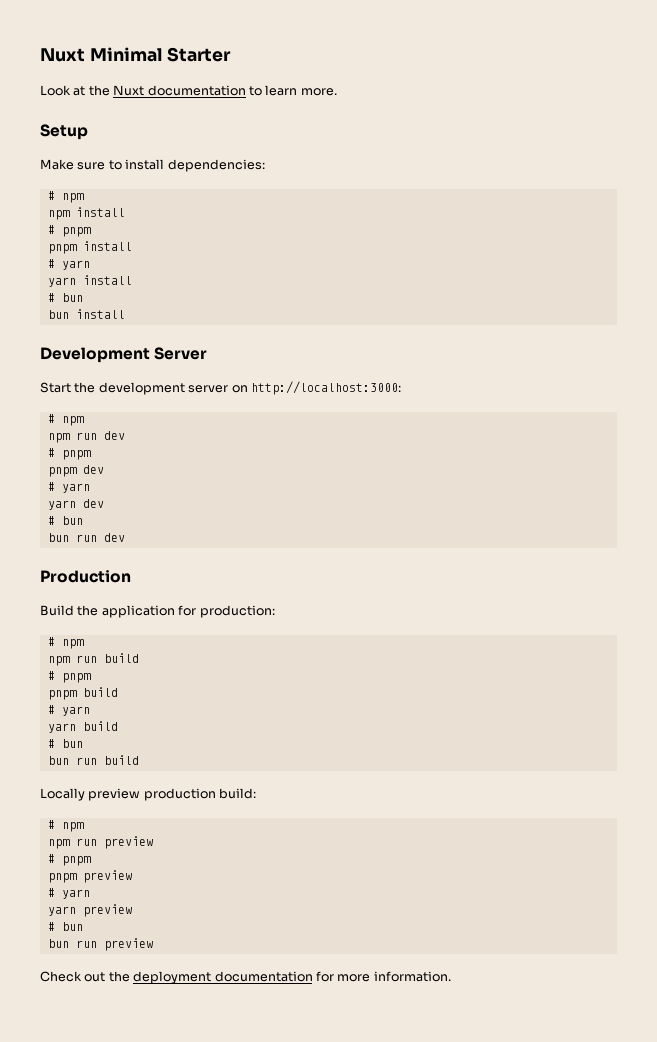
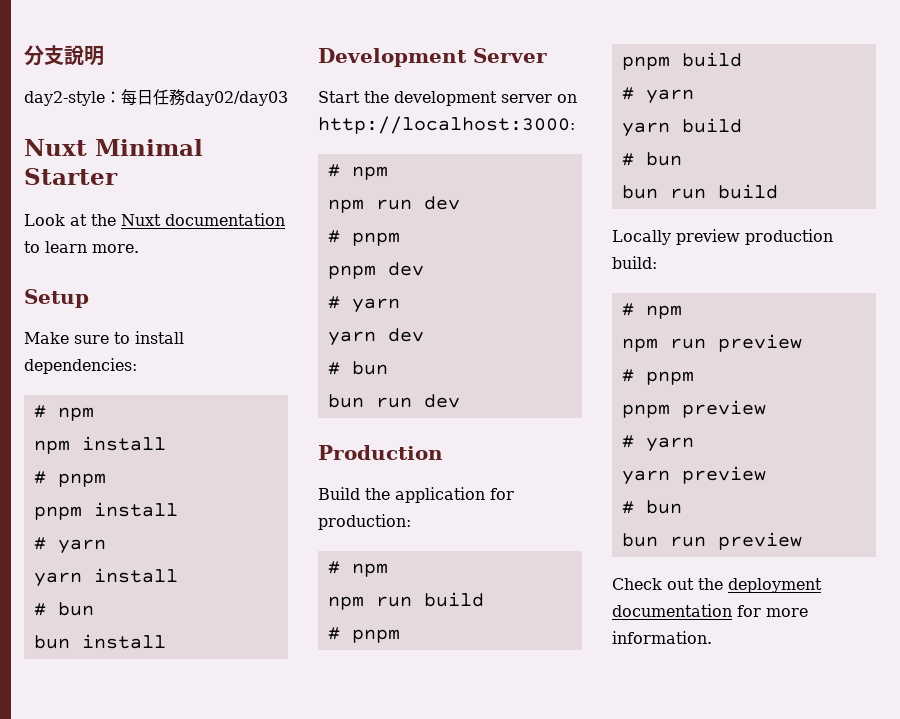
(40, 55) none -> [24,45,104,66] [24,89,288,106] 分支說明 // day2-style：每日任務day02/day03 //

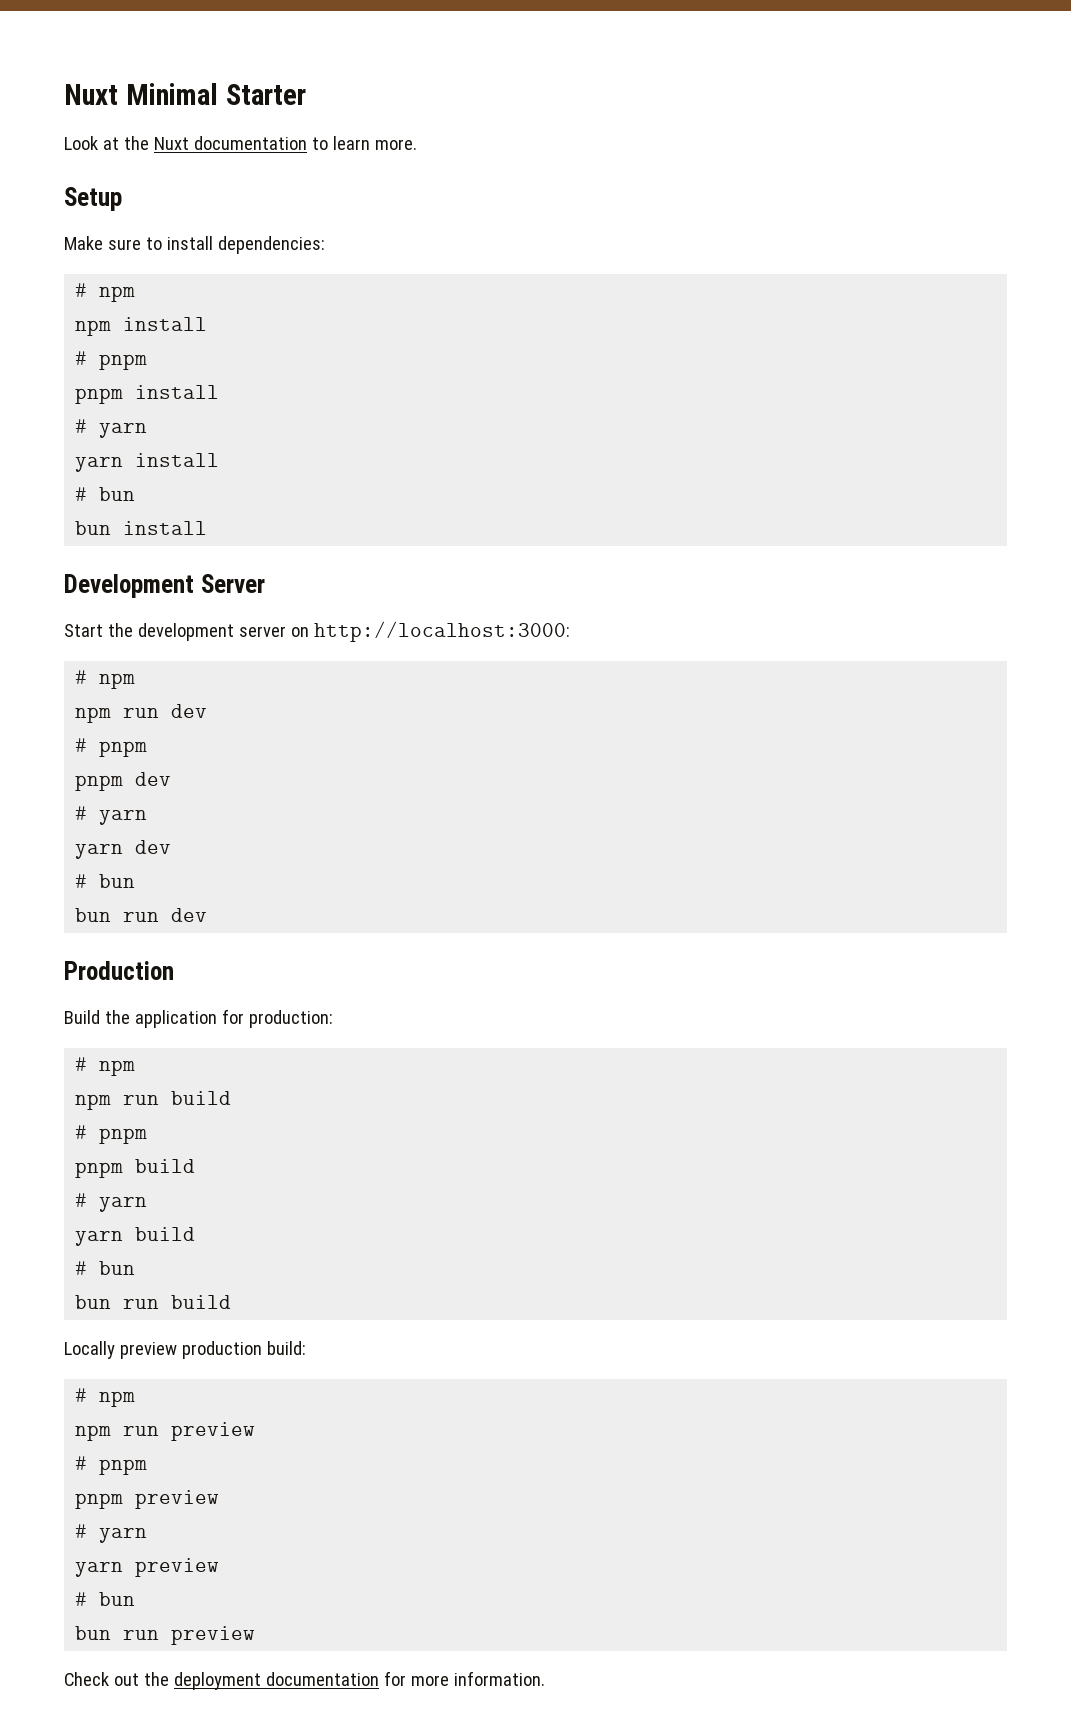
[24,45,104,66] [24,89,288,106] 分支說明 // day2-style：每日任務day02/day03 // -> (64, 94) none

